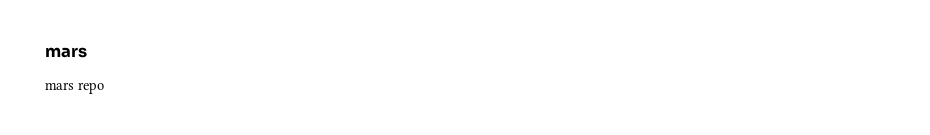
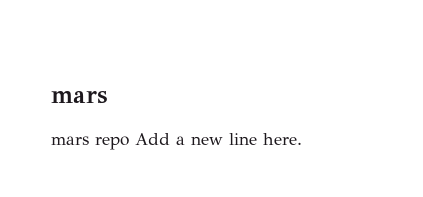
(104, 88) none -> [135,133,302,145] Add a new line here.

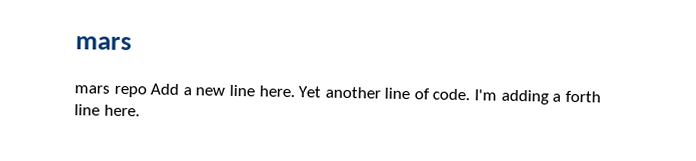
(302, 139) none -> [298,86,601,105] [74,104,140,117] Yet another line of code. I'm adding a forth line here.

